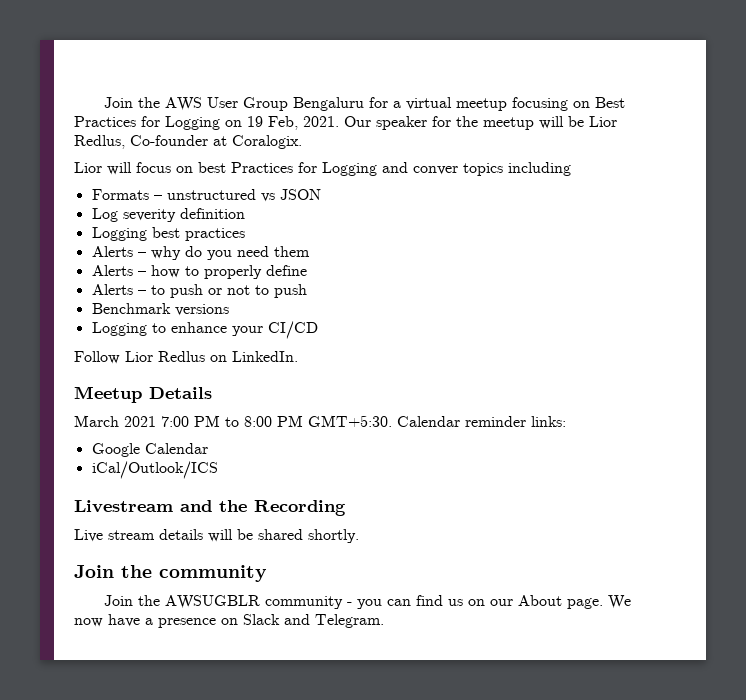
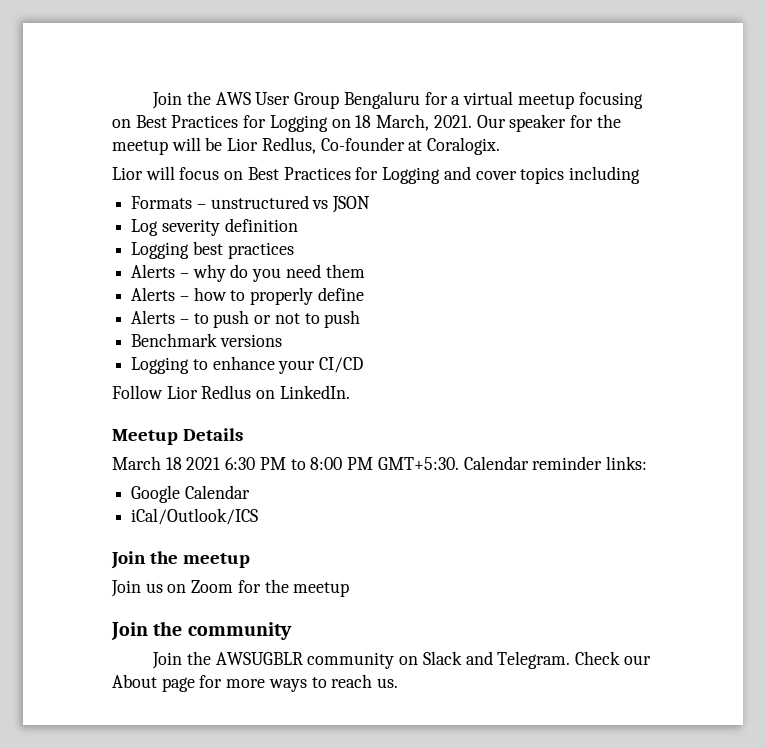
[247,116,298,130] 19 Feb, -> [355,114,430,131] 18 March,
[198,162,226,173] best -> [247,167,279,180] Best
[413,166,458,175] conver -> [475,171,517,180] cover
[124,416,189,427] 2021 7:00 -> [165,457,256,470] 18 2021 6:30
[74,500,346,516] [74,529,359,543] Livestream and the Recording // Live stream details will be shared shortly. -> [111,551,250,569] [111,579,350,597] Join the meetup // Join us on Zoom for the meetup
[347,595,632,609] [74,614,384,628] - you can find us on our About page. We now have a presence on Slack and Telegram. -> [399,651,651,669] [112,674,399,692] on Slack and Telegram. Check our About page for more ways to reach us.

